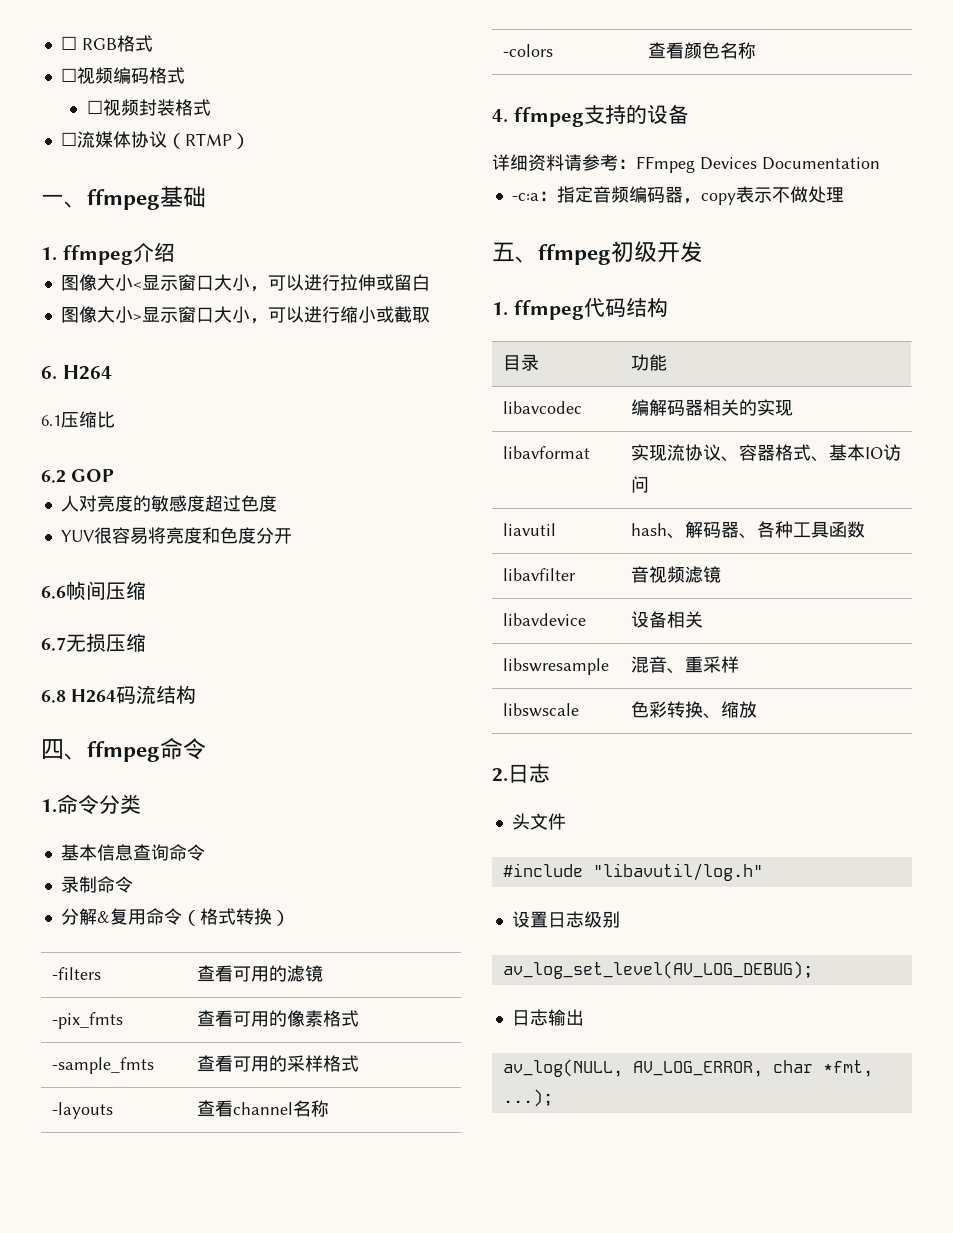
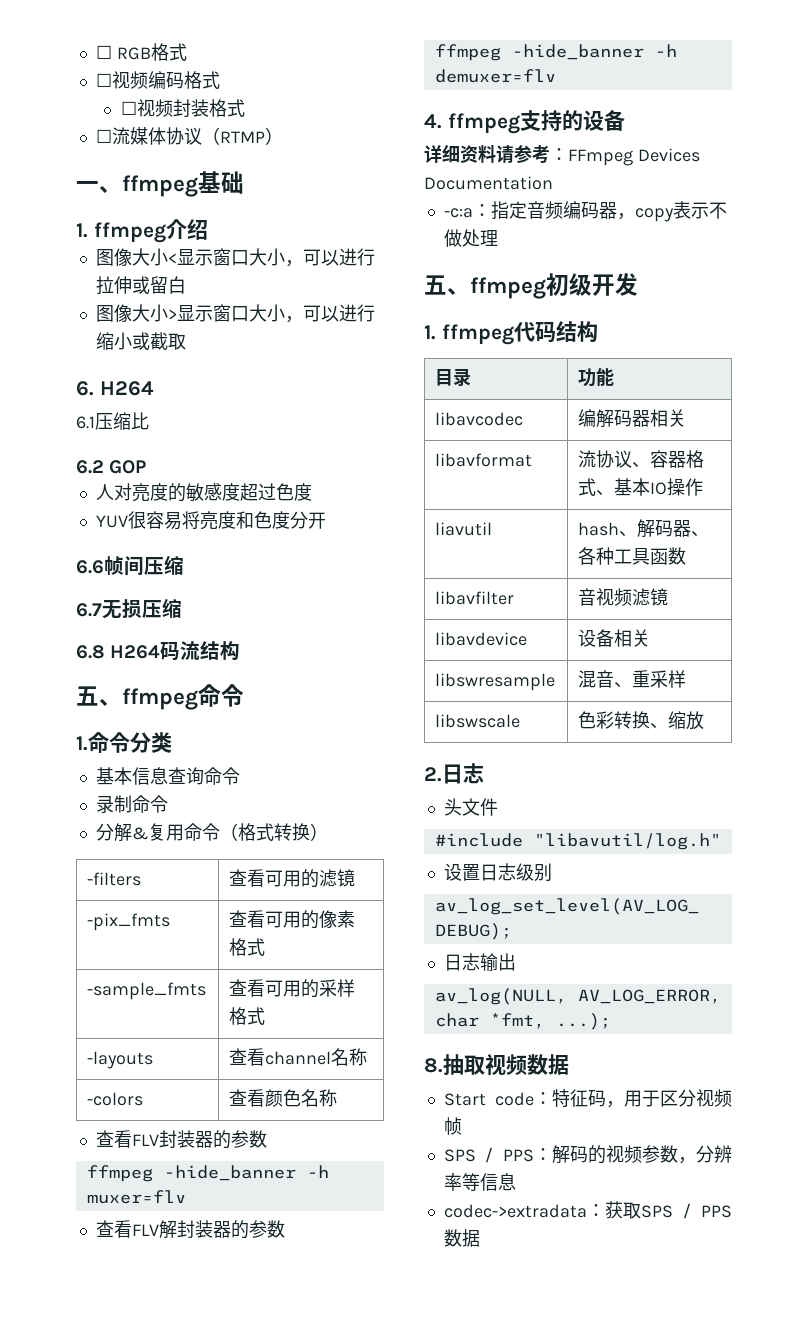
[41,739,64,760] 四 -> [76,686,99,706] 五
(756, 50) none -> [95,1130,267,1149] [86,1165,329,1182] [86,1190,186,1204] [95,1220,285,1239] [434,44,677,61] [434,69,556,83] // 查看FLV封装器的参数 // ffmpeg -hide_banner -h muxer=flv // 查看FLV解封装器的参数 // ffmpeg -hide_banner -h demuxer=flv
[738,399,793,416] 的实现 -> (687, 418) none
[630,444,667,461] 实现 -> (533, 460) none
[882,444,901,461] [630,476,649,493] 访问 -> [667,478,704,496] 操作
(553, 1098) none -> [424,1054,569,1076] [443,1089,732,1108] [443,1117,462,1135] [443,1145,732,1164] [443,1173,516,1191] [443,1201,732,1219] [443,1229,480,1247] // 8.抽取视频数据 // Start code：特征码，用于区分视频帧 // SPS / PPS：解码的视频参数，分辨率等信息 // codec->extradata：获取SPS / PPS数据

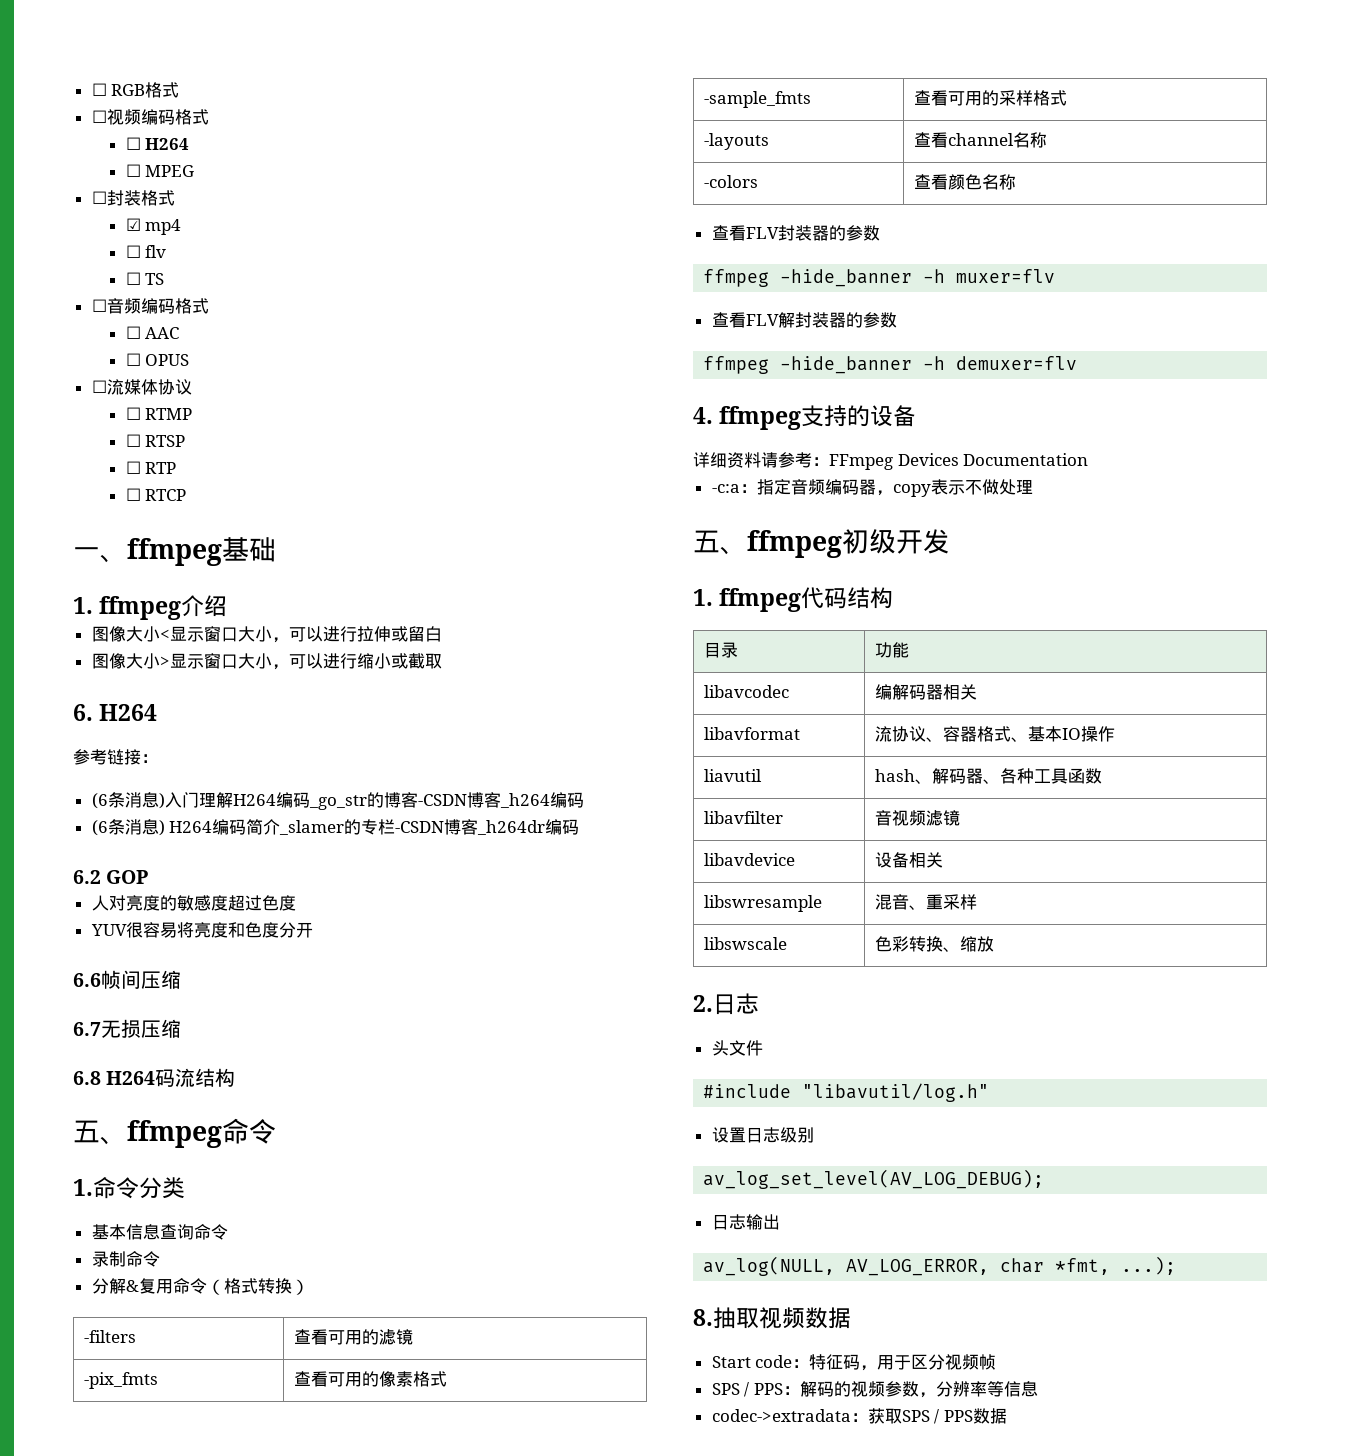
[136,99,245,117] 视频封装格式 -> [145,138,190,150] [125,164,195,177] [91,190,175,206] [125,218,182,235] [125,245,167,258] [125,272,165,285] [91,298,209,314] [125,326,180,339] [125,353,190,366] H264 // ☐ MPEG // ☐封装格式 // ☑ mp4 // ☐ flv // ☐ TS // ☐音频编码格式 // ☐ AAC // ☐ OPUS
[201,127,220,145] （ -> [125,407,141,420] // ☐
[264,127,283,145] ） -> [125,434,186,447] [125,461,177,474] [125,488,187,501] // ☐ RTSP // ☐ RTP // ☐ RTCP
[76,412,149,430] 6.1压缩比 -> [73,749,158,765] [91,792,584,810] [91,819,580,836] 参考链接： // (6条消息)入门理解H264编码_go_str的博客-CSDN博客_h264编码 // (6条消息) H264编码简介_slamer的专栏-CSDN博客_h264dr编码

